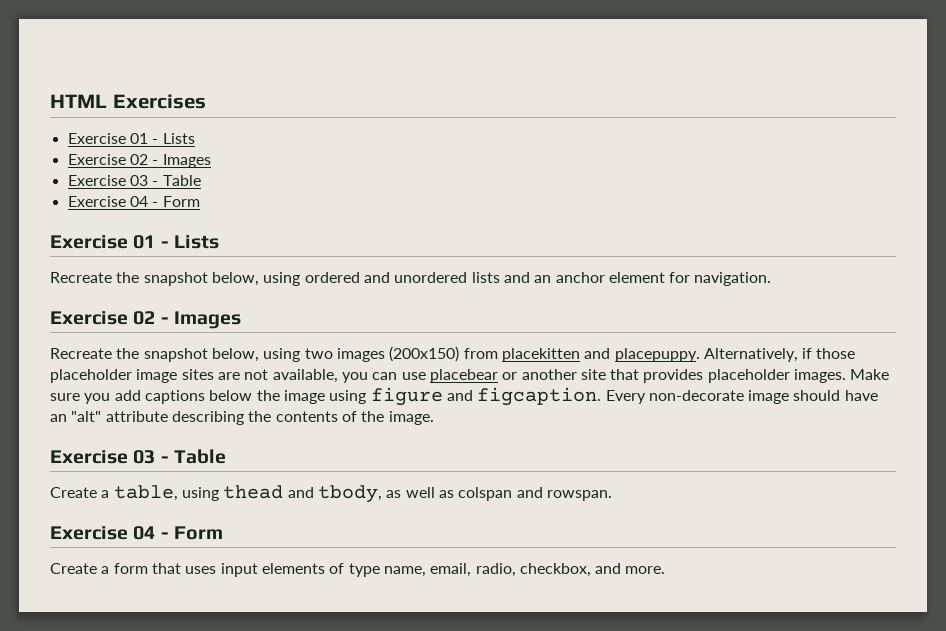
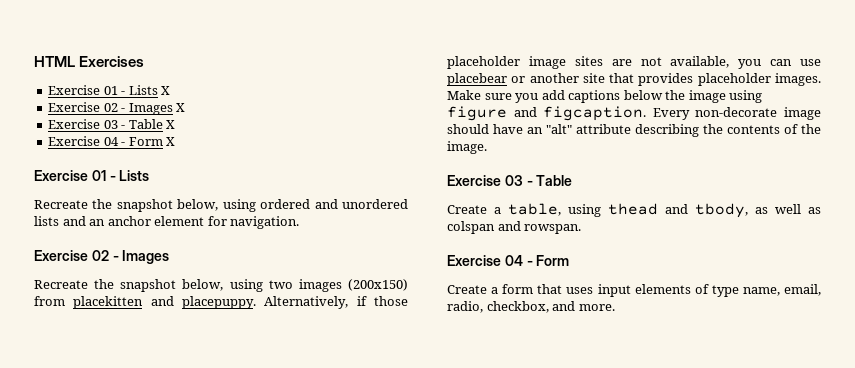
[67,154,211,168] [67,175,201,186] [67,196,200,207] // Exercise 02 - Images // Exercise 03 - Table // Exercise 04 - Form -> [161,86,171,95] [48,102,186,115] [48,119,176,129] [48,136,176,146] X // Exercise 02 - Images X // Exercise 03 - Table X // Exercise 04 - Form X

